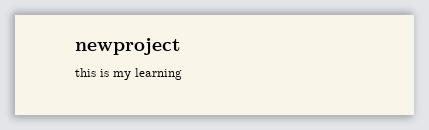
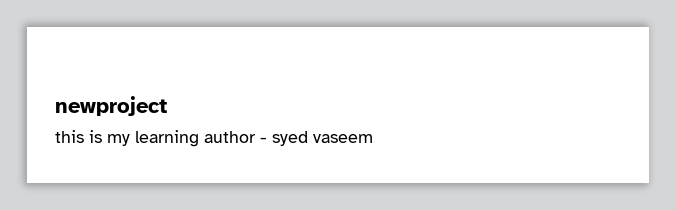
(182, 74) none -> [204,131,373,146] author - syed vaseem

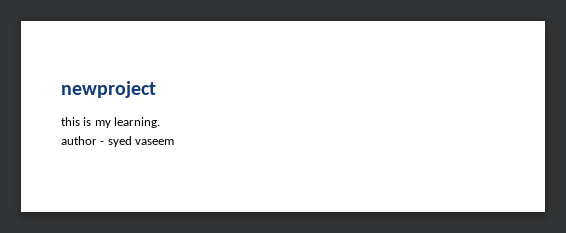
[135,130,199,147] learning -> [114,117,161,128] learning. //

